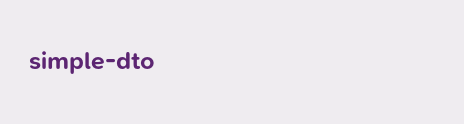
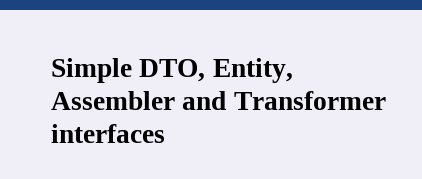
[29,51,155,74] simple-dto -> [51,58,293,83] [51,91,386,110] [51,124,165,143] Simple DTO, Entity, Assembler and Transformer interfaces

